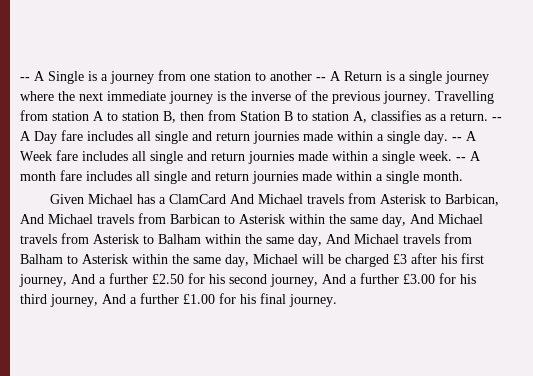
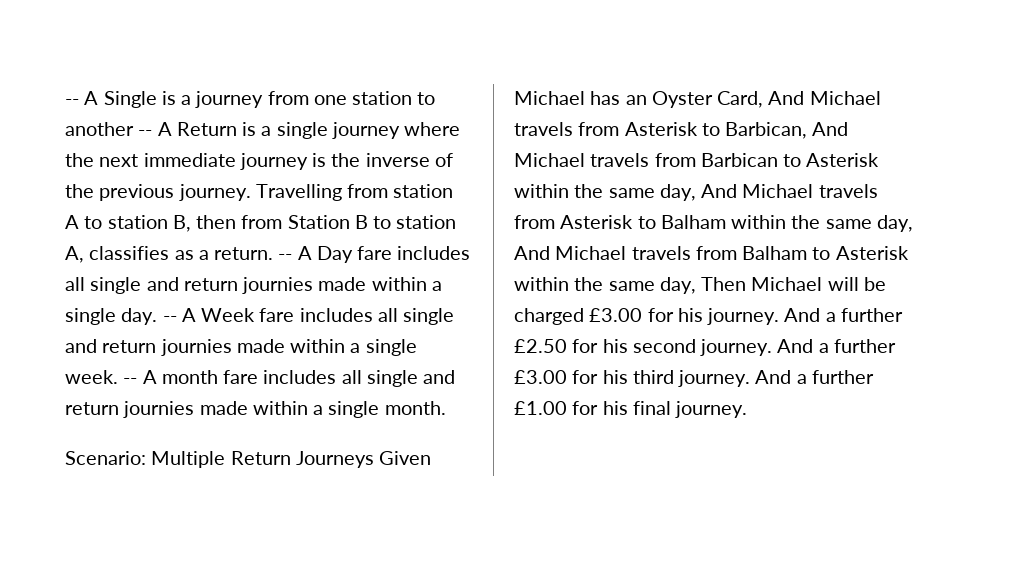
[49,194,226,204] Given Michael has a ClamCard -> [65,451,432,468] [514,91,764,108] Scenario: Multiple Return Journeys Given Michael has an Oyster Card,
(249, 260) none -> [701,277,747,291] Then
[393,253,484,264] [19,274,67,287] £3 after his first journey, -> [589,308,780,325] £3.00 for his journey.
[270,274,318,287] journey, -> [700,339,773,356] journey.
[50,294,98,307] journey, -> [678,370,751,387] journey.

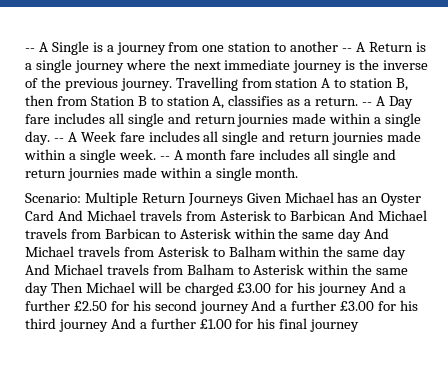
[717,91,881,108] [514,122,808,139] Card, And Michael travels from Asterisk to Barbican, -> [25,210,347,221] Card And Michael travels from Asterisk to Barbican
[659,184,696,201] day, -> [338,228,362,242] day
[876,215,913,232] day, -> [383,246,407,260] day
[659,277,696,294] day, -> [25,282,48,296] day
[707,308,780,325] journey. -> [318,283,368,296] journey
[700,339,773,356] journey. -> [199,301,249,314] journey
[678,370,751,387] journey. -> [58,319,108,332] journey
[675,401,748,418] journey. -> [310,319,360,332] journey

